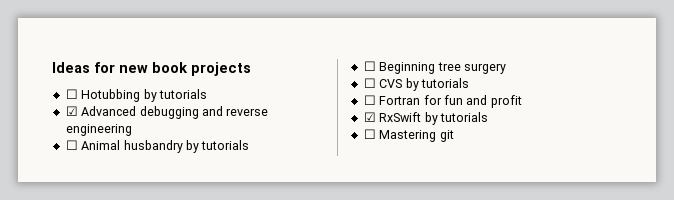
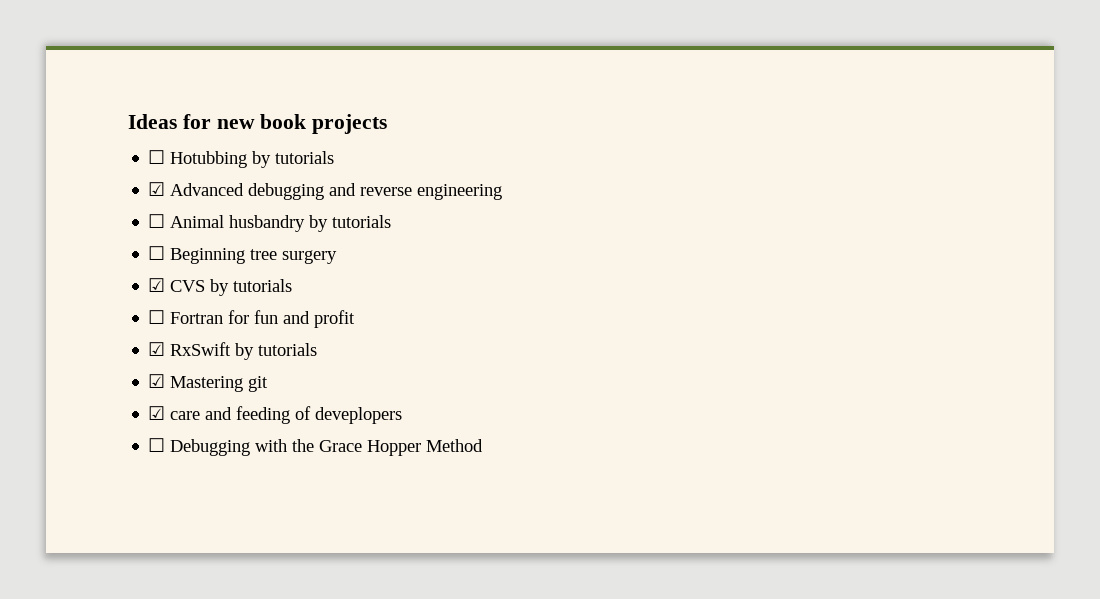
[363,78,376,88] ☐ -> [148,278,166,292] ☑
[363,129,376,139] ☐ -> [148,374,166,388] ☑
(454, 136) none -> [148,406,403,424] [148,438,484,456] // ☑ care and feeding of deveplopers // ☐ Debugging with the Grace Hopper Method

